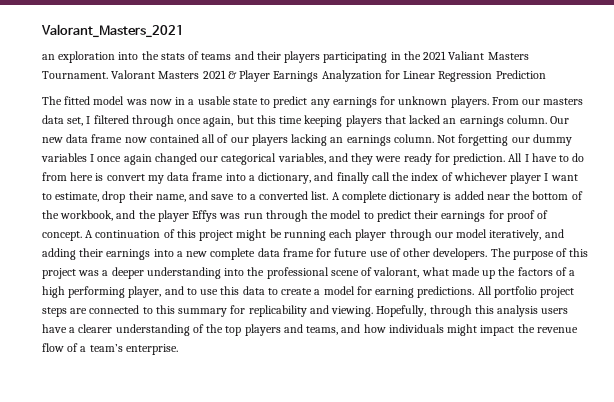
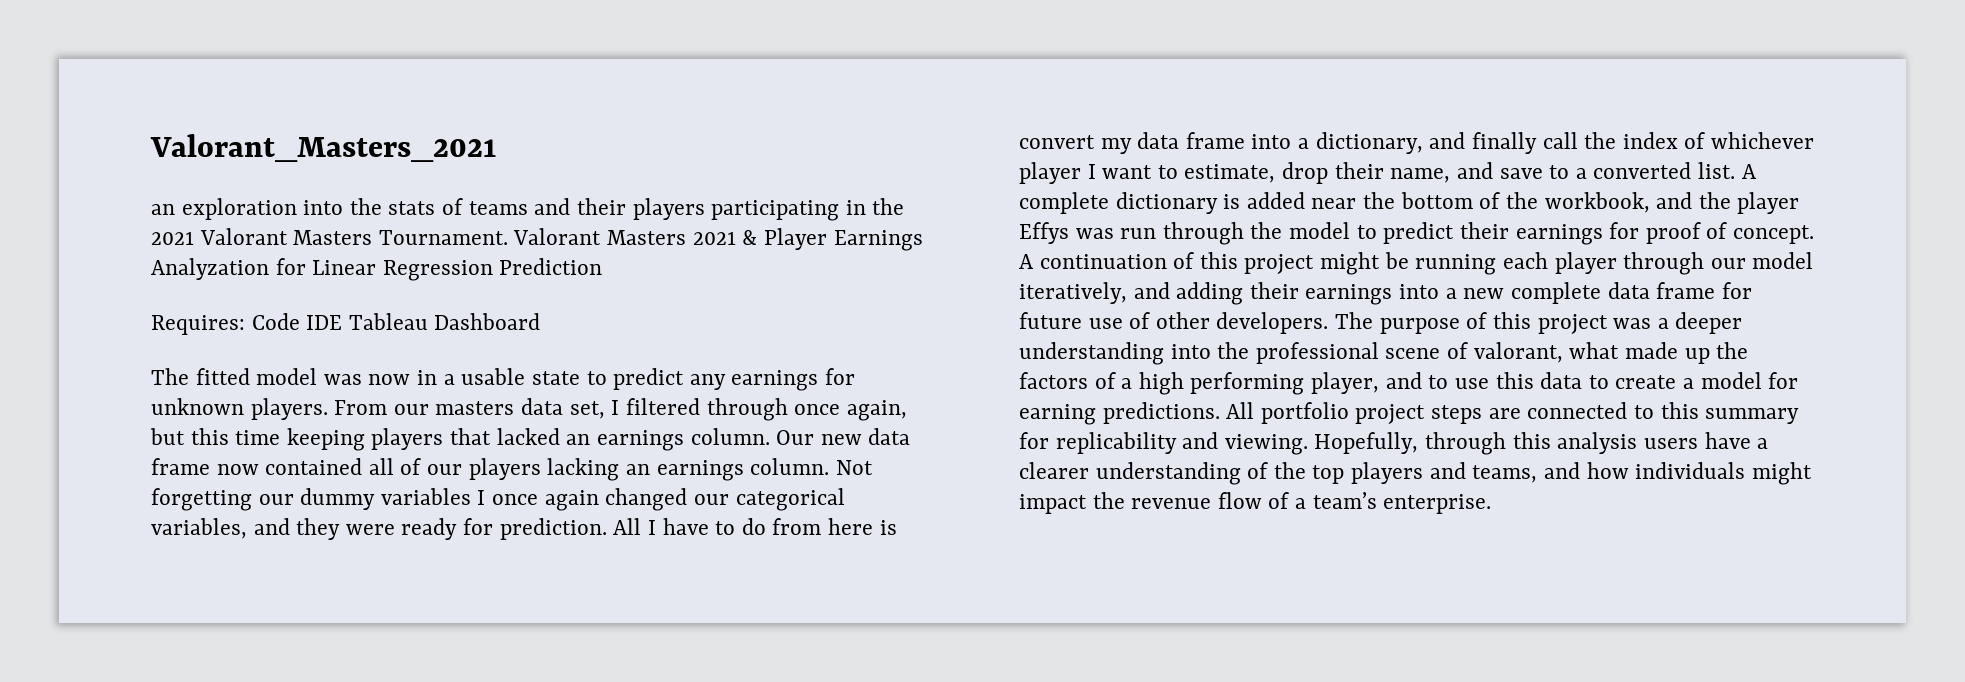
[448,51,485,60] Valiant -> [199,228,288,245] Valorant
(546, 74) none -> [151,313,541,335] // Requires: Code IDE Tableau Dashboard

